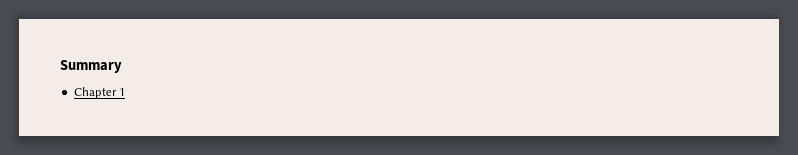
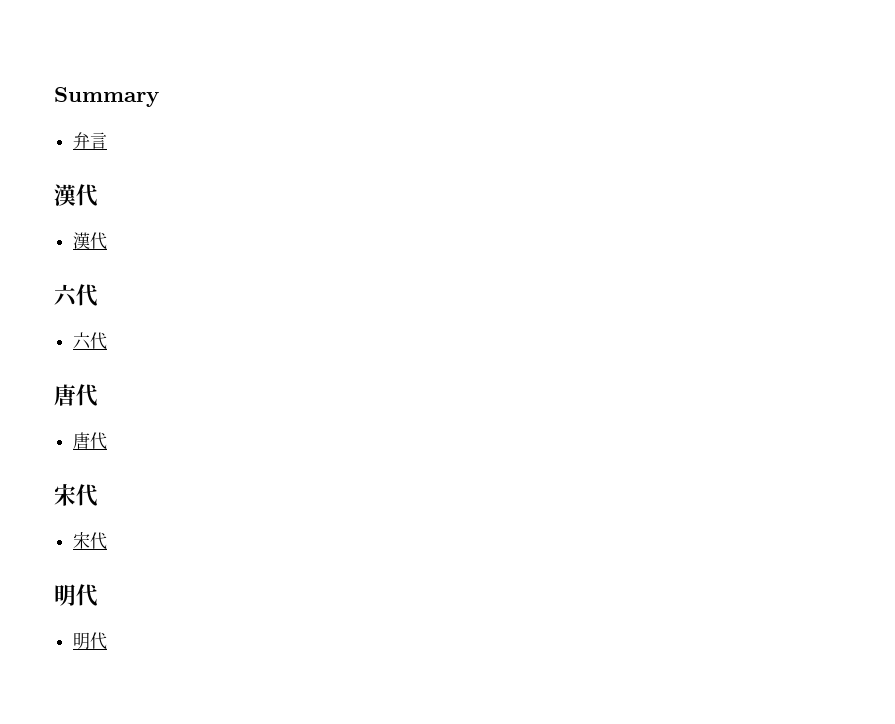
[73,87,126,99] Chapter 1 -> [72,132,107,149] [54,184,98,207] [72,232,107,250] [54,284,98,307] [72,332,107,350] [54,384,98,407] [72,432,107,450] [54,484,98,507] [72,532,107,550] [54,584,98,607] [72,632,107,650] 弁言 // 漢代 // 漢代 // 六代 // 六代 // 唐代 // 唐代 // 宋代 // 宋代 // 明代 // 明代

